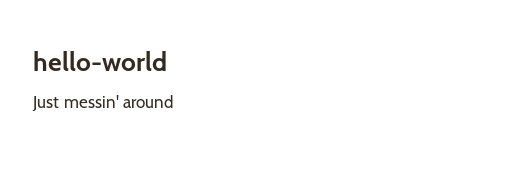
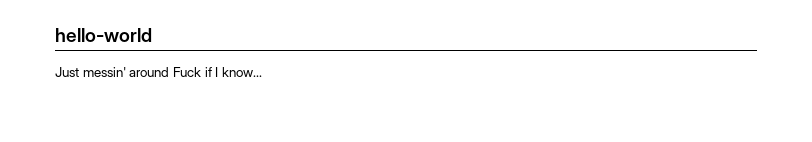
(174, 101) none -> [172,67,262,77] Fuck if I know...

